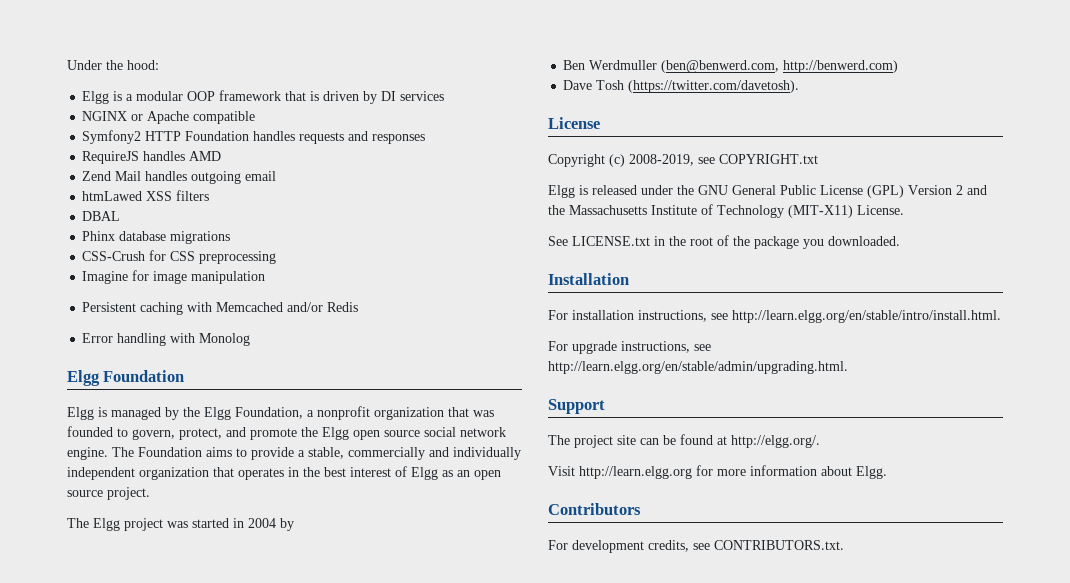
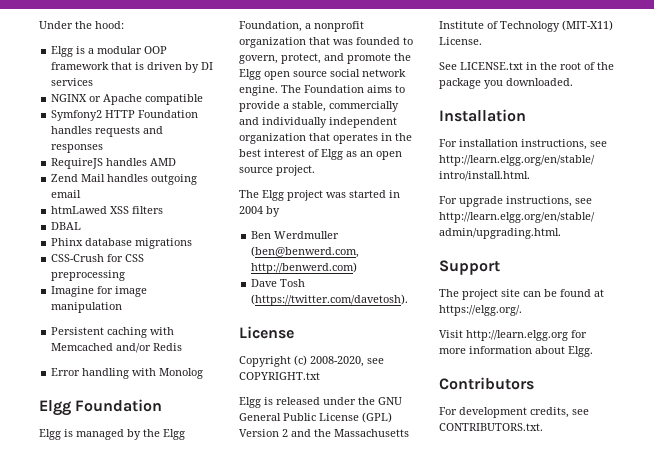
[629,154,694,166] 2008-2019, -> [310,356,364,367] 2008-2020,
[731,435,820,448] http://elgg.org/. -> [439,305,522,316] https://elgg.org/.

